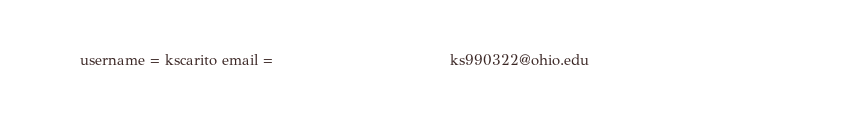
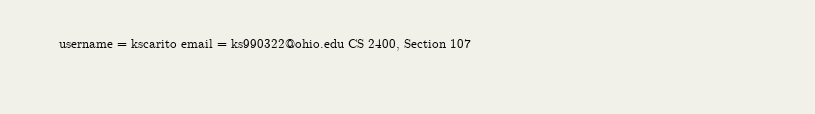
(589, 60) none -> [348,39,471,51] CS 2400, Section 107

